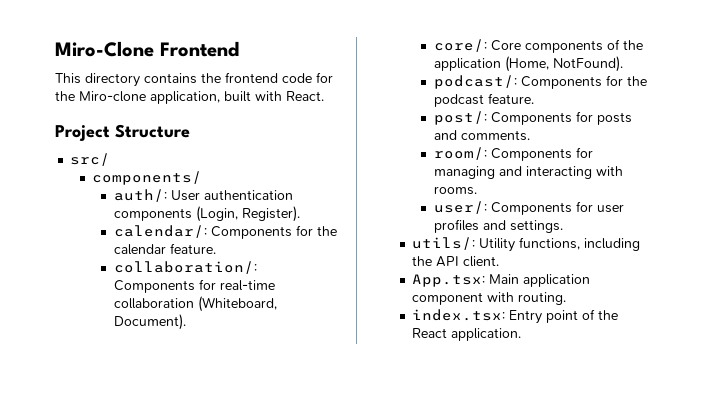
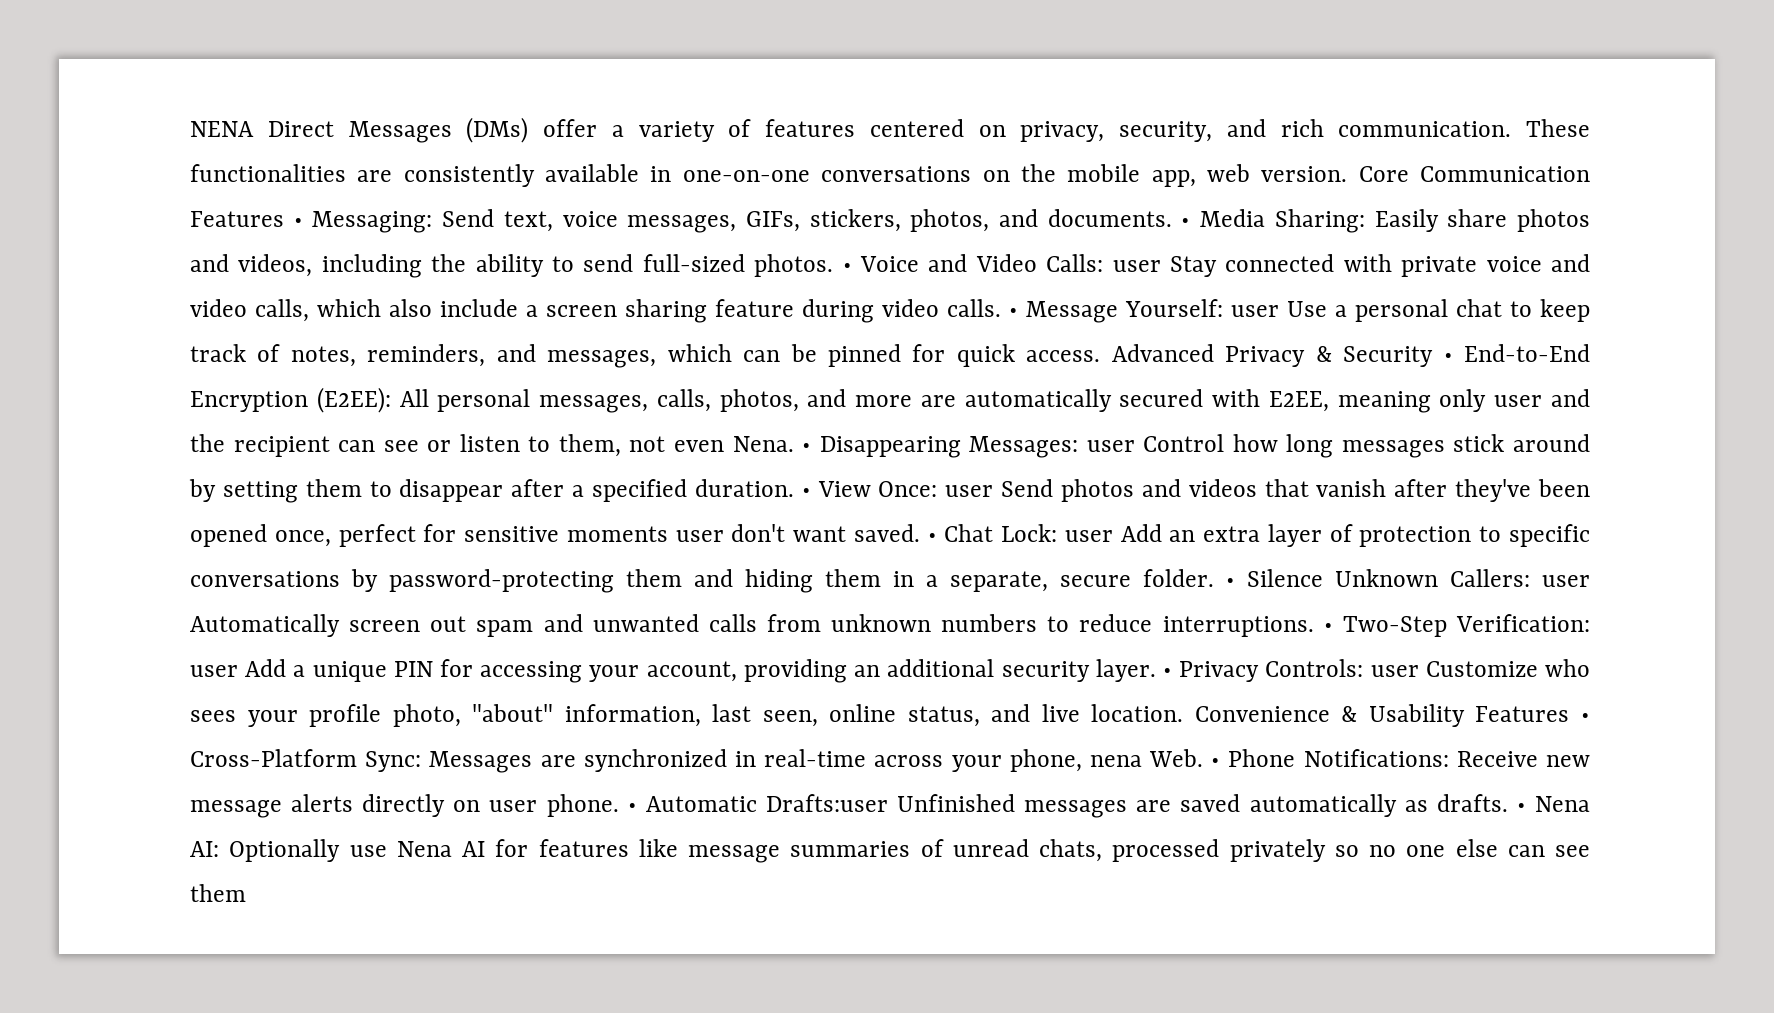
[55,41,239,57] [55,72,333,87] [55,91,324,104] [55,124,190,141] [70,153,111,166] [92,171,203,185] [113,189,293,202] [113,206,300,222] [113,225,337,239] [113,243,216,255] [113,261,257,274] [113,279,275,293] [113,296,277,312] [113,314,186,330] [433,39,643,53] [433,56,623,72] [433,75,647,89] [433,93,534,107] [433,111,632,125] [433,130,530,141] [433,147,593,161] [433,166,623,179] [433,186,477,195] [433,201,624,215] [433,219,563,233] [412,237,641,252] [412,256,500,267] [412,274,591,287] [412,292,567,305] [412,309,619,324] [412,328,522,341] Miro-Clone Frontend // This directory contains the frontend code for the Miro-clone application, built with React. // Project Structure // src/ // components/ // auth/: User authentication components (Login, Register). // calendar/: Components for the calendar feature. // collaboration/: Components for real-time collaboration (Whiteboard, Document). // core/: Core components of the application (Home, NotFound). // podcast/: Components for the podcast feature. // post/: Components for posts and comments. // room/: Components for managing and interacting with rooms. // user/: Components for user profiles and settings. // utils/: Utility functions, including the API client. // App.tsx: Main application component with routing. // index.tsx: Entry point of the React application. -> [190,117,1590,143] [190,164,1591,187] [190,209,1591,233] [190,254,1591,278] [190,299,1590,323] [190,344,1590,368] [190,387,1590,413] [190,434,1590,458] [189,479,1591,503] [190,524,1590,547] [190,569,1590,593] [190,614,1591,637] [190,659,1590,683] [190,704,1590,727] [190,749,1590,773] [190,794,1590,818] [190,839,1590,863] [190,884,246,902] NENA Direct Messages (DMs) offer a variety of features centered on privacy, security, and rich communication. These functionalities are consistently available in one-on-one conversations on the mobile app, web version. Core Communication Features • Messaging: Send text, voice messages, GIFs, stickers, photos, and documents. • Media Sharing: Easily share photos and videos, including the ability to send full-sized photos. • Voice and Video Calls: user Stay connected with private voice and video calls, which also include a screen sharing feature during video calls. • Message Yourself: user Use a personal chat to keep track of notes, reminders, and messages, which can be pinned for quick access. Advanced Privacy & Security • End-to-End Encryption (E2EE): All personal messages, calls, photos, and more are automatically secured with E2EE, meaning only user and the recipient can see or listen to them, not even Nena. • Disappearing Messages: user Control how long messages stick around by setting them to disappear after a specified duration. • View Once: user Send photos and videos that vanish after they've been opened once, perfect for sensitive moments user don't want saved. • Chat Lock: user Add an extra layer of protection to specific conversations by password-protecting them and hiding them in a separate, secure folder. • Silence Unknown Callers: user Automatically screen out spam and unwanted calls from unknown numbers to reduce interruptions. • Two-Step Verification: user Add a unique PIN for accessing your account, providing an additional security layer. • Privacy Controls: user Customize who sees your profile photo, "about" information, last seen, online status, and live location. Convenience & Usability Features • Cross-Platform Sync: Messages are synchronized in real-time across your phone, nena Web. • Phone Notifications: Receive new message alerts directly on user phone. • Automatic Drafts:user Unfinished messages are saved automatically as drafts. • Nena AI: Optionally use Nena AI for features like message summaries of unread chats, processed privately so no one else can see them

